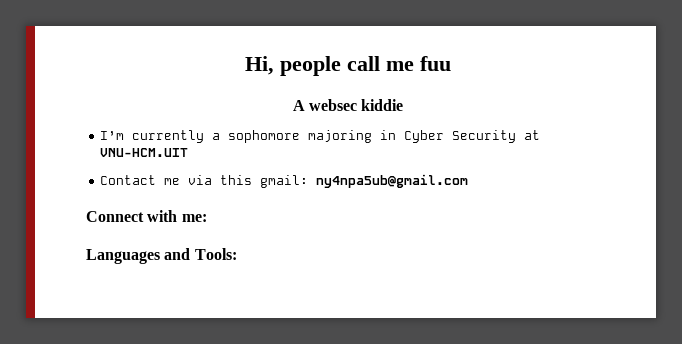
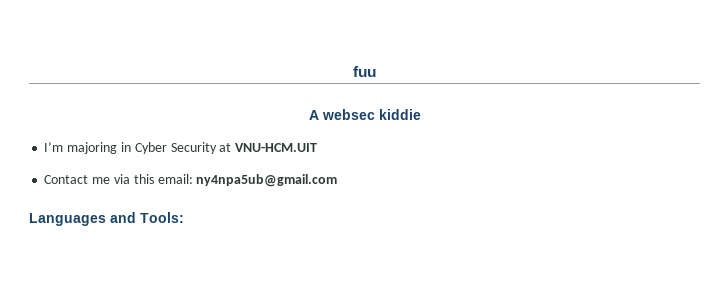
[245,56,414,76] Hi, people call me -> (353, 71) none
[132,130,301,143] currently a sophomore -> (64, 147) none
[260,175,309,188] gmail: -> [157,174,193,184] email:
[86,210,207,222] // Connect with me: -> (338, 180) none

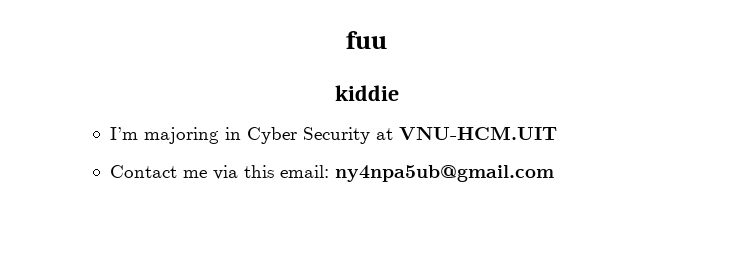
[308,109,375,120] A websec -> (387, 40) none
[29,212,184,226] // Languages and Tools: -> (554, 173) none

